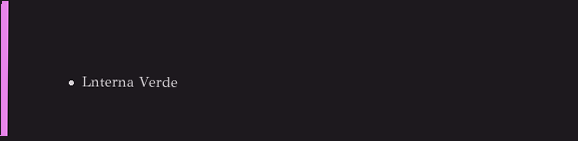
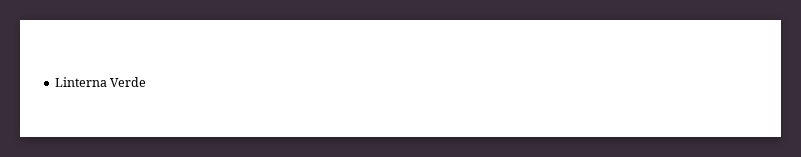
[80,76,134,87] Lnterna -> [54,77,107,87] Linterna

